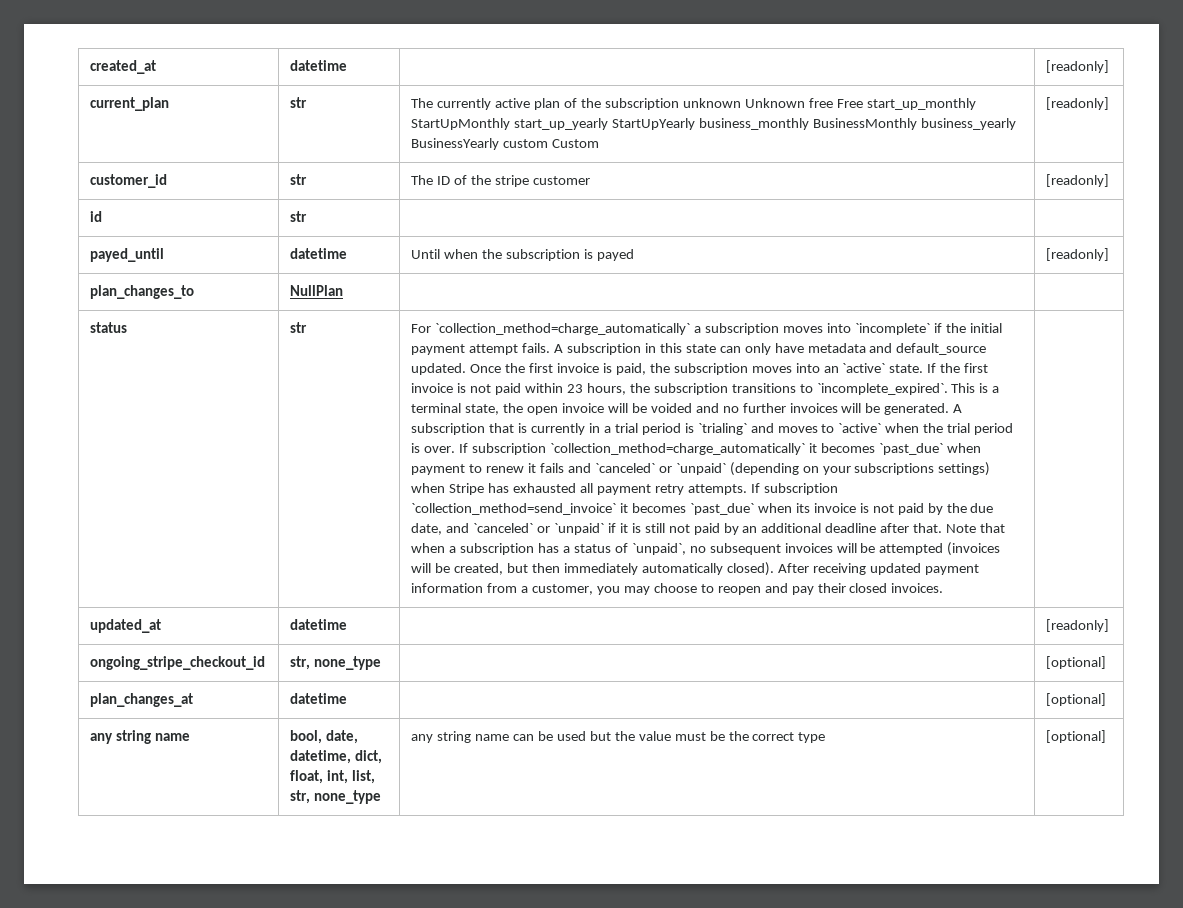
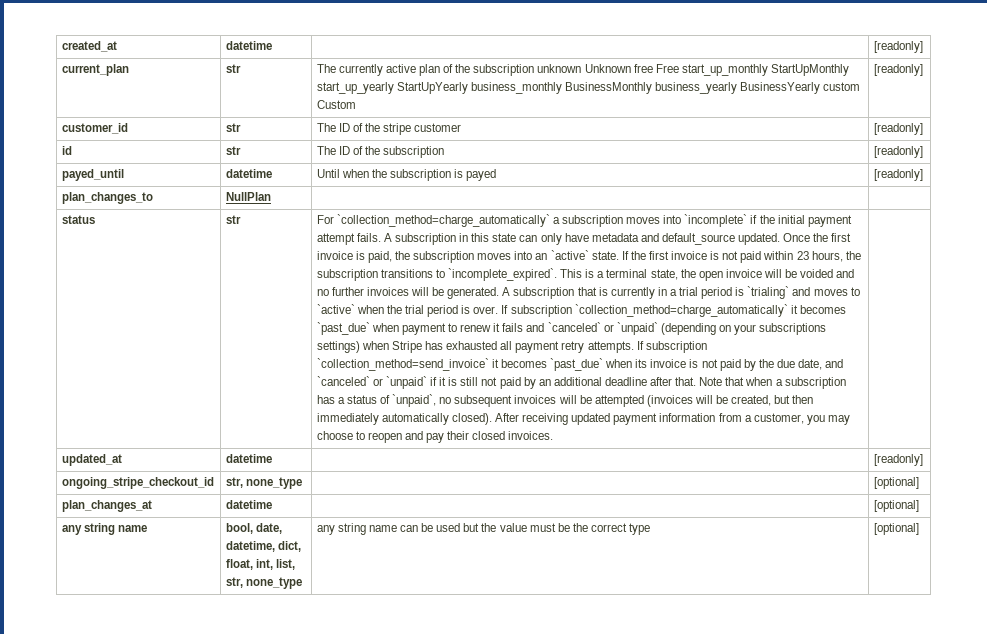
(308, 216) | -> [316,146,445,158] [873,146,923,158] The ID of the subscription | [readonly]

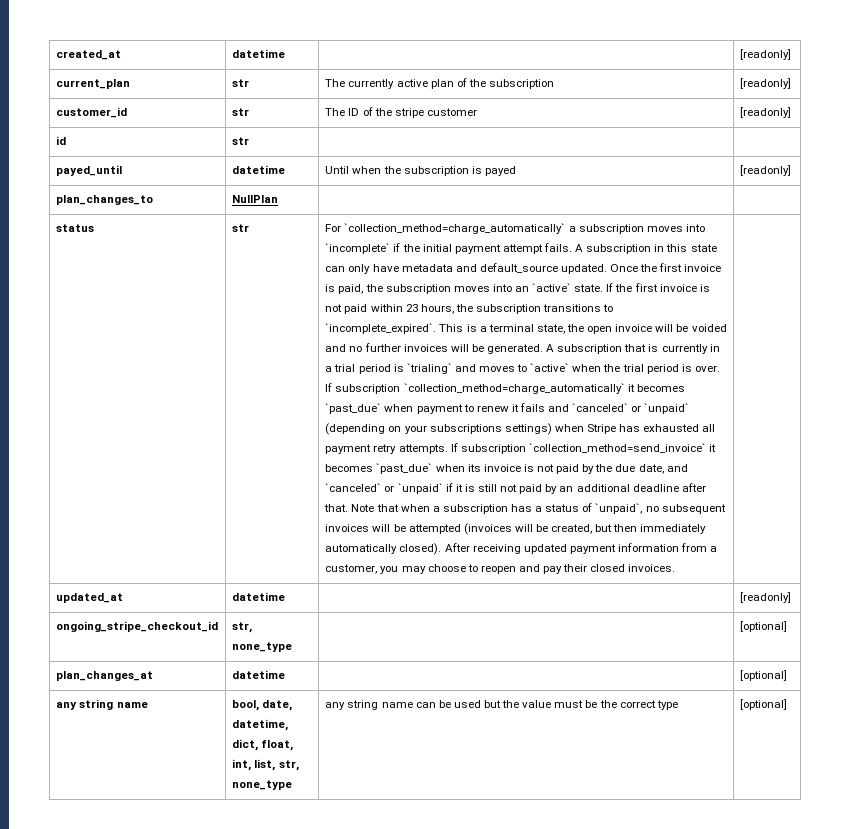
[537,64,849,76] [316,82,861,94] [316,100,356,109] unknown Unknown free Free start_up_monthly StartUpMonthly start_up_yearly StartUpYearly business_monthly BusinessMonthly business_yearly BusinessYearly custom Custom -> (555, 84) none
[316,146,445,158] [873,146,923,158] The ID of the subscription | [readonly] -> (250, 141) |

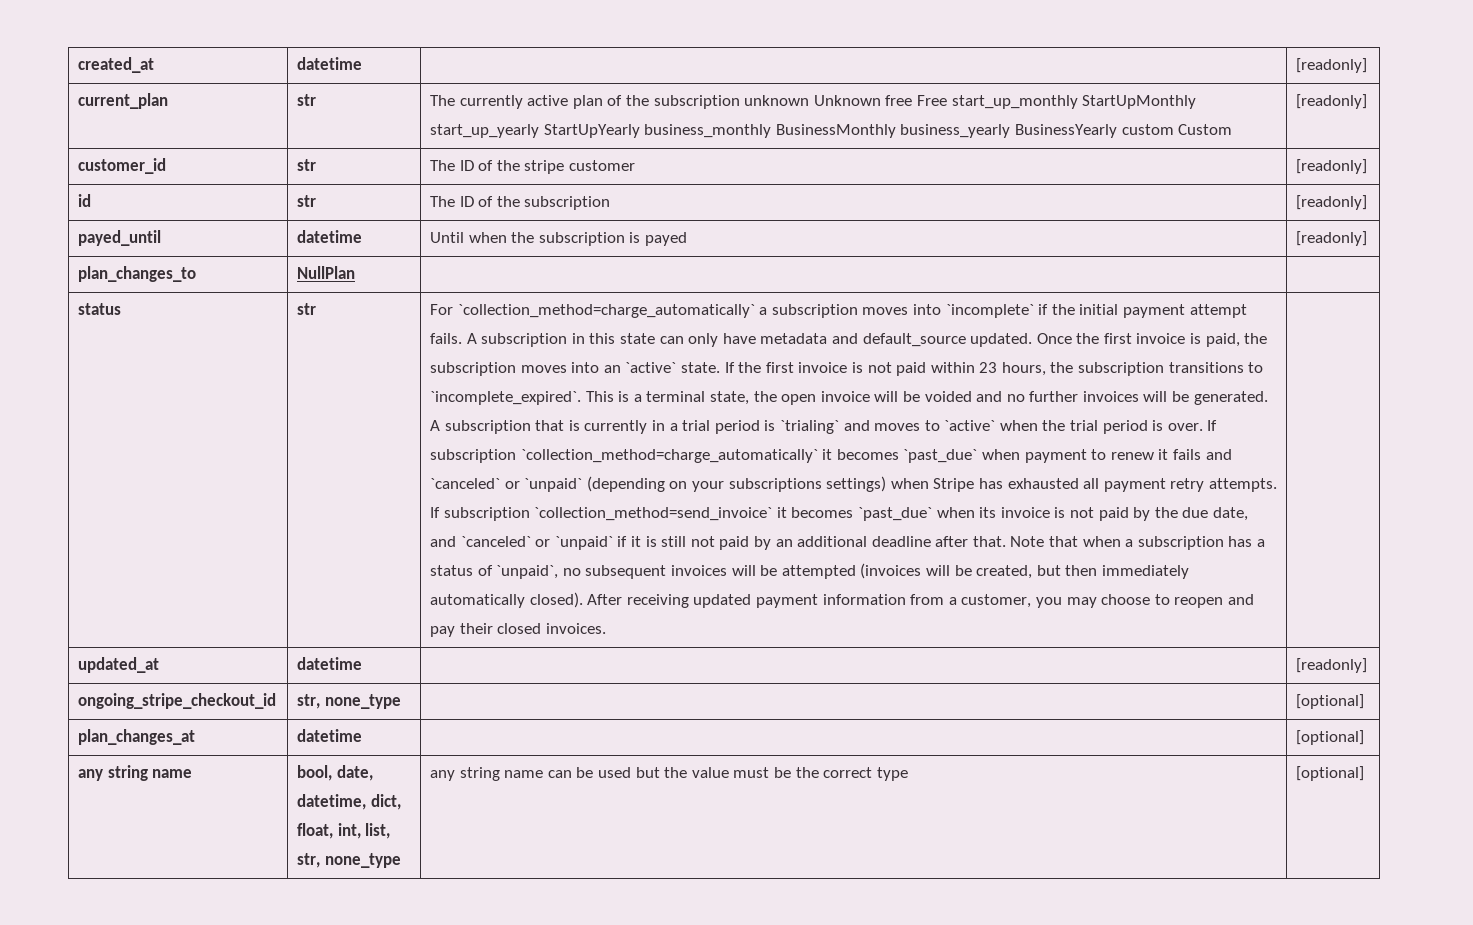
(555, 84) none -> [744,95,1197,109] [430,124,1233,138] unknown Unknown free Free start_up_monthly StartUpMonthly start_up_yearly StartUpYearly business_monthly BusinessMonthly business_yearly BusinessYearly custom Custom
(250, 141) | -> [430,196,611,210] [1296,195,1368,210] The ID of the subscription | [readonly]

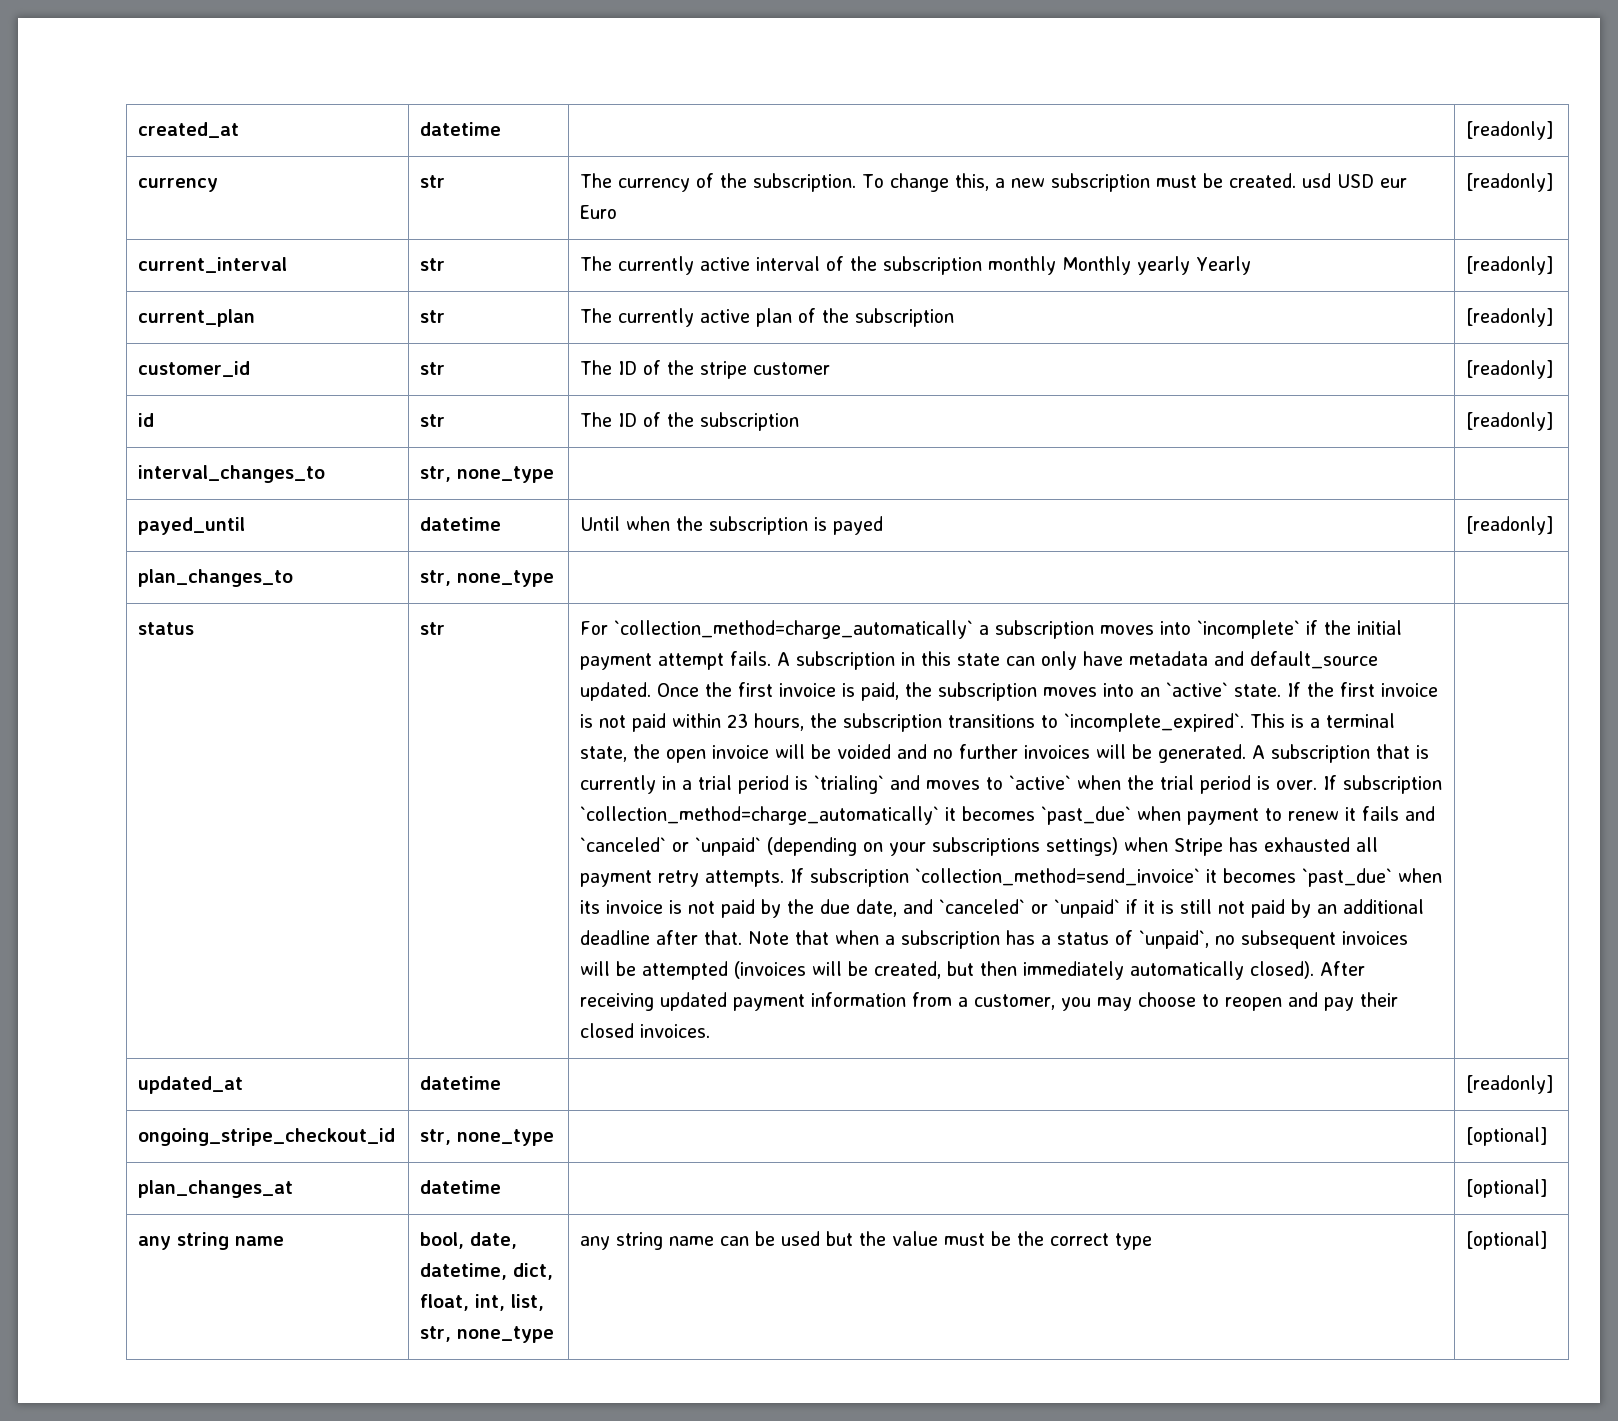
(1368, 65) none -> [138,178,219,192] [420,175,446,188] [580,173,1408,192] [580,205,618,219] [1466,173,1555,192] [138,257,288,273] [420,258,446,271] [580,256,1252,275] [1466,256,1555,275] // currency | str | The currency of the subscription. To change this, a new subscription must be created. usd USD eur Euro | [readonly] // current_interval | str | The currently active interval of the subscription monthly Monthly yearly Yearly | [readonly]
[744,95,1197,109] [430,124,1233,138] unknown Unknown free Free start_up_monthly StartUpMonthly start_up_yearly StartUpYearly business_monthly BusinessMonthly business_yearly BusinessYearly custom Custom -> (955, 317) none
(1368, 202) none -> [138,465,326,483] [420,466,555,483] // interval_changes_to | str, none_type | |
[297,266,356,279] NullPlan -> [420,570,555,587] str, none_type

